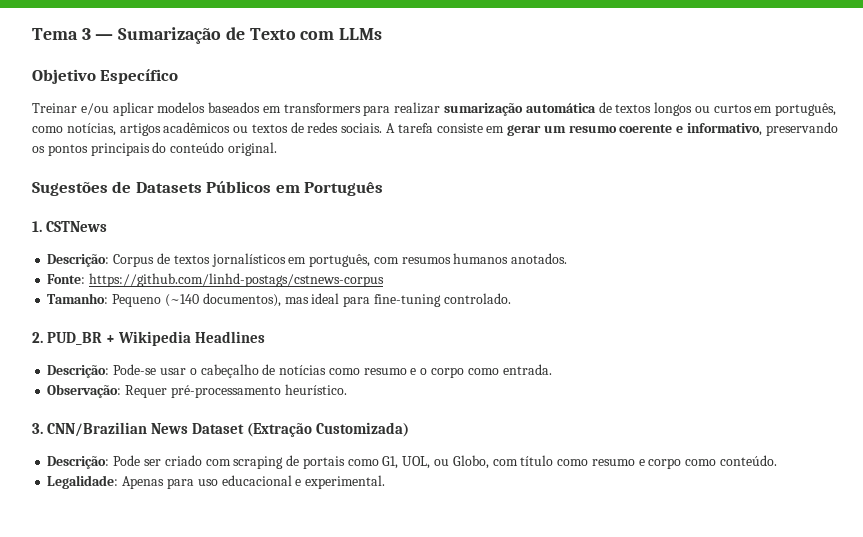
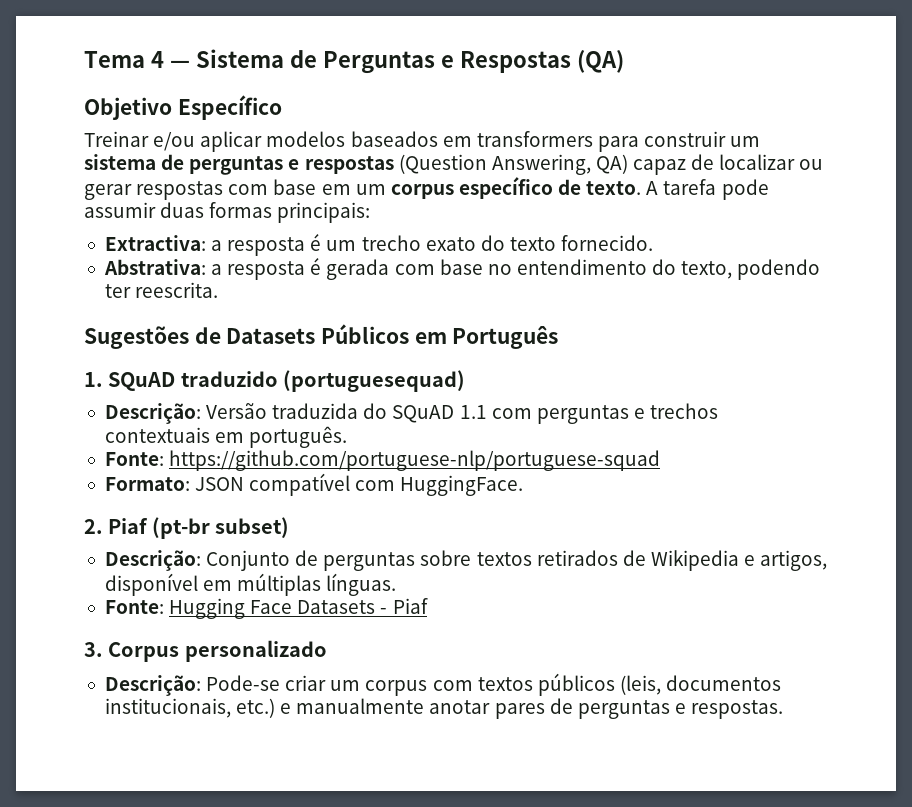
[81,27,383,44] 3 — Sumarização de Texto com LLMs -> [150,49,624,74] 4 — Sistema de Perguntas e Respostas (QA)
[394,102,837,116] [32,122,838,136] [32,142,277,156] realizar sumarização automática de textos longos ou curtos em português, como notícias, artigos acadêmicos ou textos de redes sociais. A tarefa consiste em gerar um resumo coerente e informativo, preservando os pontos principais do conteúdo original. -> [644,131,761,147] [84,154,824,175] [84,177,769,200] [84,202,371,223] [104,234,654,256] [103,258,821,280] [104,282,219,298] construir um sistema de perguntas e respostas (Question Answering, QA) capaz de localizar ou gerar respostas com base em um corpus específico de texto. A tarefa pode assumir duas formas principais: // Extractiva: a resposta é um trecho exato do texto fornecido. // Abstrativa: a resposta é gerada com base no entendimento do texto, podendo ter reescrita.
[46,221,108,232] [47,253,568,267] [47,273,385,287] [47,293,511,307] [32,331,266,346] [47,364,552,378] [47,384,347,398] [32,422,410,437] [47,455,777,469] [47,475,386,489] CSTNews // Descrição: Corpus de textos jornalísticos em português, com resumos humanos anotados. // Fonte: https://github.com/linhd-postags/cstnews-corpus // Tamanho: Pequeno (~140 documentos), mas ideal para fine-tuning controlado. // 2. PUD_BR + Wikipedia Headlines // Descrição: Pode-se usar o cabeçalho de notícias como resumo e o corpo como entrada. // Observação: Requer pré-processamento heurístico. // 3. CNN/Brazilian News Dataset (Extração Customizada) // Descrição: Pode ser criado com scraping de portais como G1, UOL, ou Globo, com título como resumo e corpo como conteúdo. // Legalidade: Apenas para uso educacional e experimental. -> [108,370,466,392] [104,403,719,424] [104,426,348,448] [104,450,661,471] [104,473,524,496] [84,517,290,539] [104,550,828,571] [104,573,397,596] [104,598,428,619] [84,640,327,662] [104,673,782,696] [104,698,784,719] SQuAD traduzido (portuguesequad) // Descrição: Versão traduzida do SQuAD 1.1 com perguntas e trechos contextuais em português. // Fonte: https://github.com/portuguese-nlp/portuguese-squad // Formato: JSON compatível com HuggingFace. // 2. Piaf (pt-br subset) // Descrição: Conjunto de perguntas sobre textos retirados de Wikipedia e artigos, disponível em múltiplas línguas. // Fonte: Hugging Face Datasets - Piaf // 3. Corpus personalizado // Descrição: Pode-se criar um corpus com textos públicos (leis, documentos institucionais, etc.) e manualmente anotar pares de perguntas e respostas.

